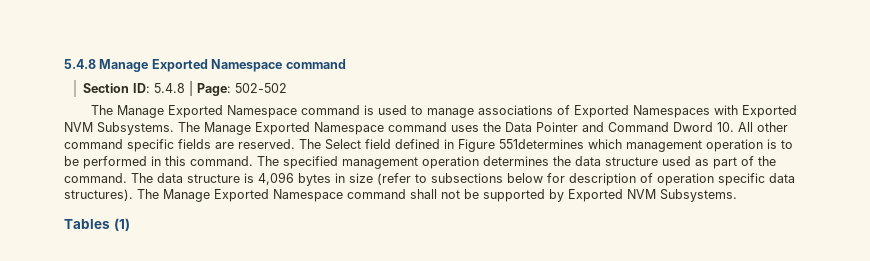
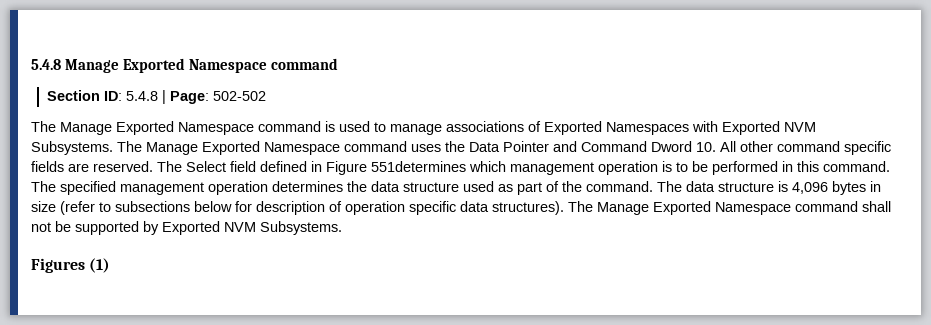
[64,219,110,229] Tables -> [31,258,85,273] Figures

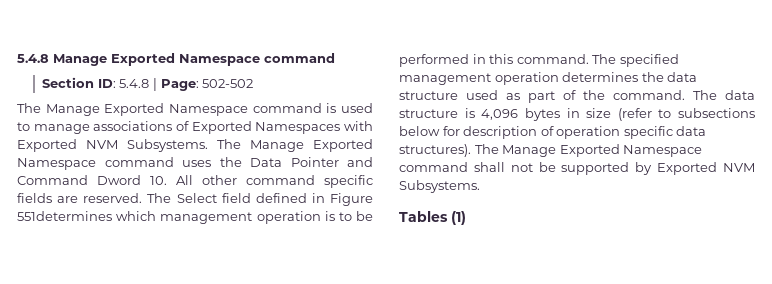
[31,258,85,273] Figures -> [399,211,448,222] Tables

